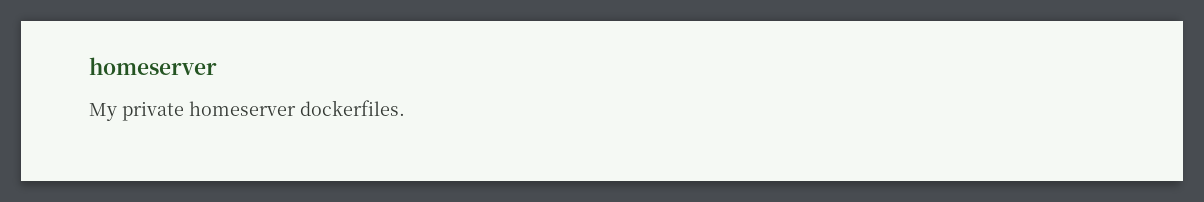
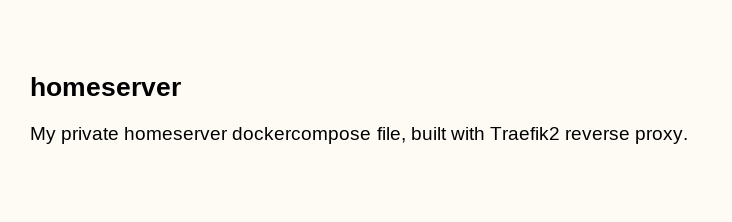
[300,100,405,116] dockerfiles. -> [232,127,689,144] dockercompose file, built with Traefik2 reverse proxy.

